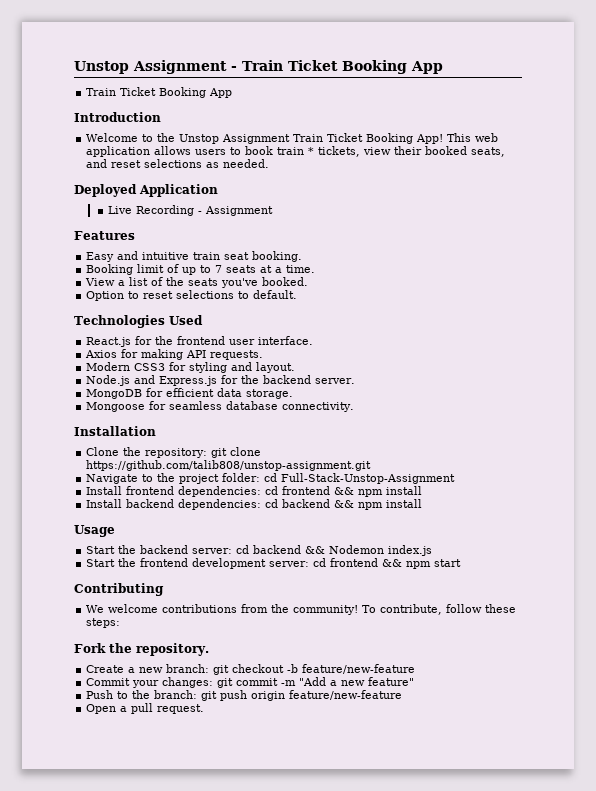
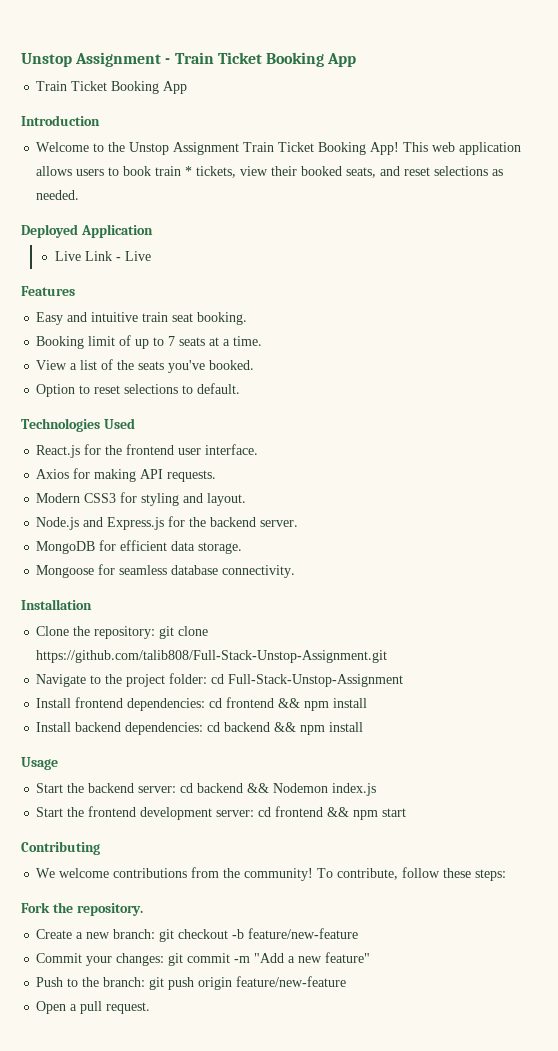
[135,205,273,216] Recording - Assignment -> [84,251,151,261] Link - Live
[86,460,372,471] https://github.com/talib808/unstop-assignment.git -> [36,650,388,663] https://github.com/talib808/Full-Stack-Unstop-Assignment.git

